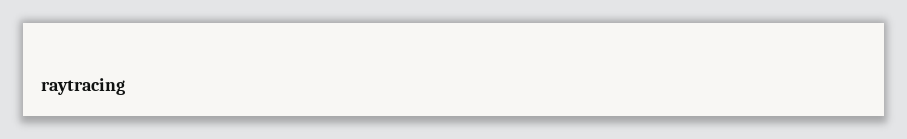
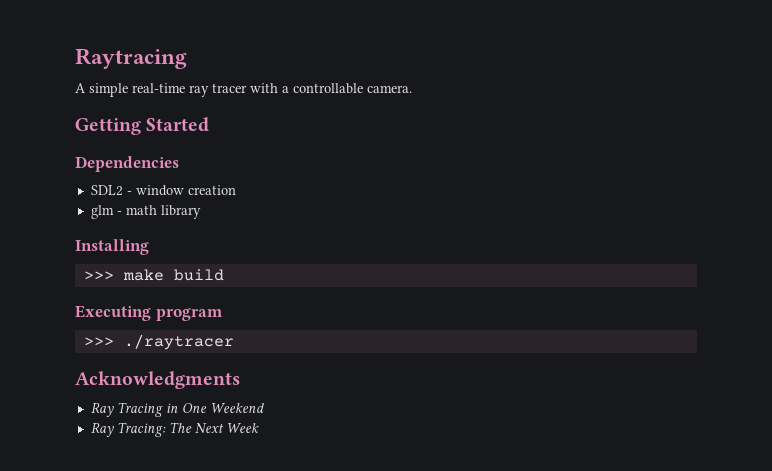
[41,78,125,95] raytracing -> [75,48,187,69] [75,83,412,97] [75,117,210,135] [75,156,179,172] [90,185,236,196] [90,205,201,219] [75,239,149,255] [83,269,224,281] [75,305,223,321] [83,334,234,350] [75,371,240,389] [90,402,264,417] [90,422,259,437] Raytracing // A simple real-time ray tracer with a controllable camera. // Getting Started // Dependencies // SDL2 - window creation // glm - math library // Installing // >>> make build // Executing program // >>> ./raytracer // Acknowledgments // Ray Tracing in One Weekend // Ray Tracing: The Next Week

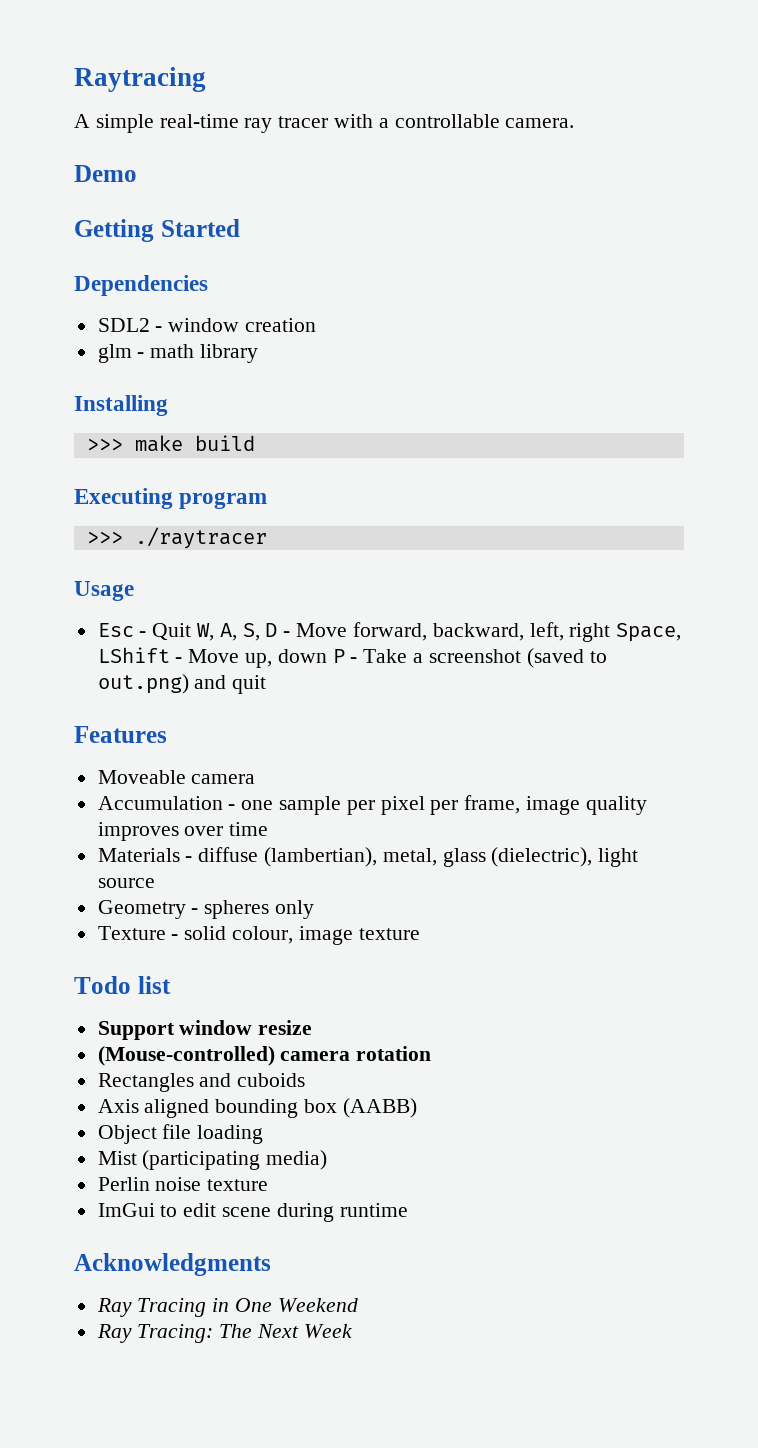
(412, 89) none -> [74,165,137,182] // Demo
(234, 342) none -> [74,581,134,601] [97,622,682,642] [97,647,607,668] [97,674,267,694] [74,726,167,743] [97,770,256,784] [97,795,647,815] [97,822,269,841] [97,847,639,867] [97,878,155,888] [97,900,315,919] [97,926,420,945] [74,976,171,994] [97,1020,313,1040] [97,1046,432,1066] [97,1073,306,1092] [97,1098,417,1118] [97,1124,264,1144] [97,1150,328,1170] [97,1177,269,1191] [97,1203,408,1222] // Usage // Esc - Quit W, A, S, D - Move forward, backward, left, right Space, LShift - Move up, down P - Take a screenshot (saved to out.png) and quit // Features // Moveable camera // Accumulation - one sample per pixel per frame, image quality improves over time // Materials - diffuse (lambertian), metal, glass (dielectric), light source // Geometry - spheres only // Texture - solid colour, image texture // Todo list // Support window resize // (Mouse-controlled) camera rotation // Rectangles and cuboids // Axis aligned bounding box (AABB) // Object file loading // Mist (participating media) // Perlin noise texture // ImGui to edit scene during runtime

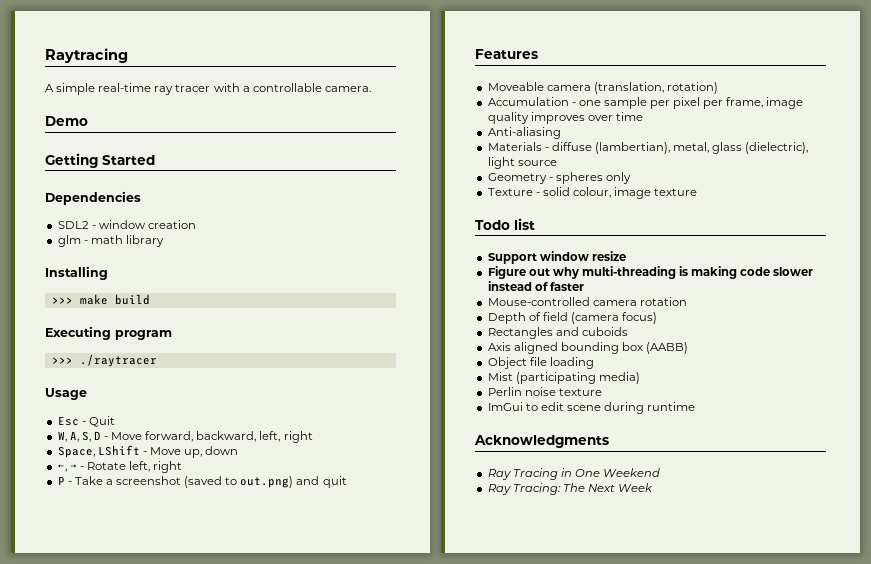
(192, 631) none -> (115, 421) //
(611, 632) none -> (313, 437) //
(327, 656) none -> [57,461,183,473] // ←, → - Rotate left, right //
(256, 779) none -> [593,82,718,94] (translation, rotation)
(269, 829) none -> [487,127,561,139] // Anti-aliasing
[97,1046,432,1066] (Mouse-controlled) camera rotation -> [487,266,814,279] [487,281,584,291] [487,297,687,306] [487,312,658,324] Figure out why multi-threading is making code slower instead of faster // Mouse-controlled camera rotation // Depth of field (camera focus)

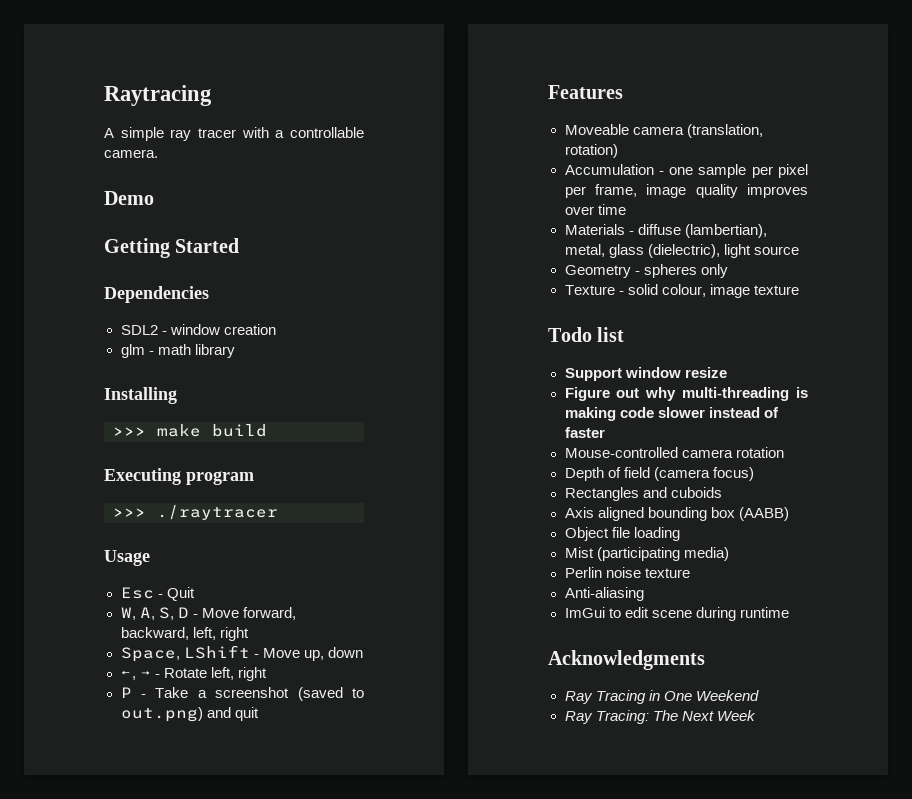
[98,83,152,92] real-time -> (164, 134) none
[487,127,561,139] // Anti-aliasing -> (626, 209) none
(602, 392) none -> [564,587,644,601] // Anti-aliasing

